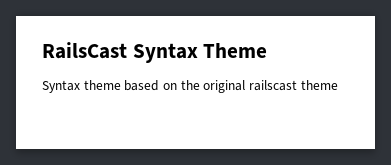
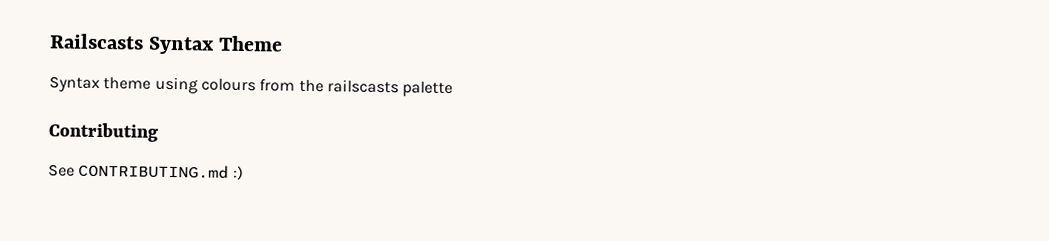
[42,42,127,59] RailsCast -> [49,33,144,50] Railscasts
[124,80,338,93] based on the original railscast theme -> [154,76,454,97] [48,122,158,142] [48,163,244,181] using colours from the railscasts palette // Contributing // See CONTRIBUTING.md :)

